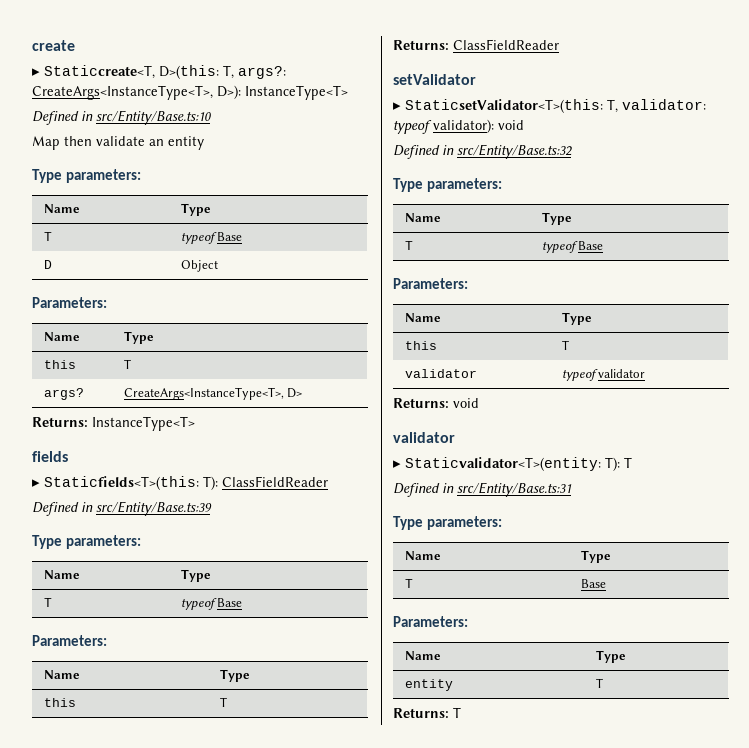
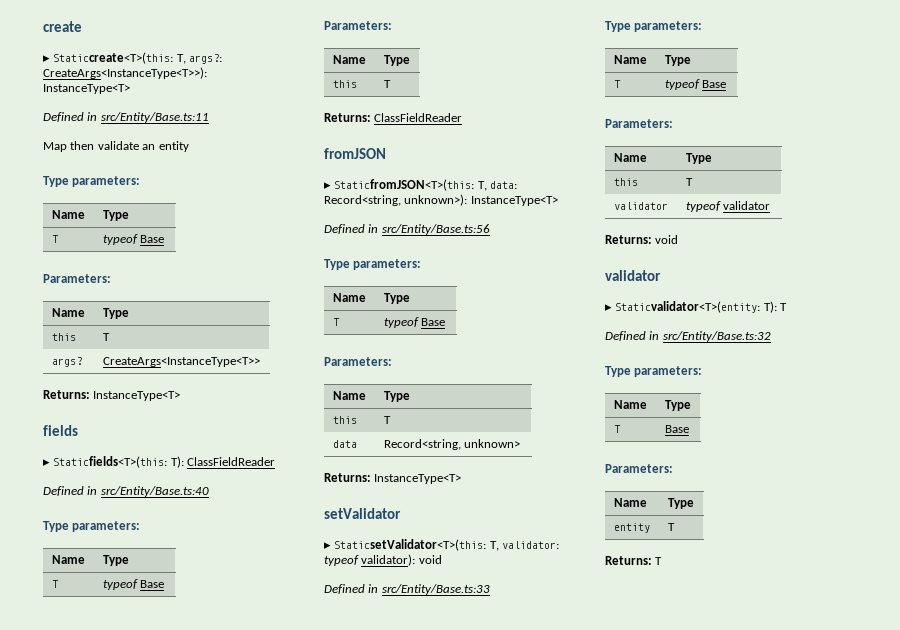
[44,65,286,79] [32,85,348,100] [32,110,211,125] Staticcreate<T, D>(this: T, args?: CreateArgs<InstanceType<T>, D>): InstanceType<T> // Defined in src/Entity/Base.ts:10 -> [53,52,223,64] [43,67,207,79] [43,84,130,94] [43,112,209,123] Staticcreate<T>(this: T, args?: CreateArgs<InstanceType<T>>): InstanceType<T> // Defined in src/Entity/Base.ts:11
[43,260,52,269] [180,260,218,272] // D | Object -> (165, 239) none
[123,387,303,400] CreateArgs<InstanceType<T>, D> -> [102,357,260,367] CreateArgs<InstanceType<T>>
[96,501,212,516] src/Entity/Base.ts:39 -> [100,486,209,497] src/Entity/Base.ts:40
(559, 44) none -> [324,148,386,159] [324,179,518,191] [324,194,558,206] [324,224,490,235] [324,259,422,270] [332,293,366,302] [383,293,410,304] [332,318,340,326] [383,317,446,328] [324,357,392,366] [332,391,366,400] [383,391,410,402] [332,416,357,424] [383,416,391,424] [332,440,357,448] [383,439,521,450] [324,473,462,484] // fromJSON // ▸ StaticfromJSON<T>(this: T, data: Record<string, unknown>): InstanceType<T> // Defined in src/Entity/Base.ts:56 // Type parameters: // Name | Type // T | typeof Base // Parameters: // Name | Type // this | T // data | Record<string, unknown> // Returns: InstanceType<T>
[457,144,572,159] src/Entity/Base.ts:32 -> [381,584,490,595] src/Entity/Base.ts:33
[457,482,572,497] src/Entity/Base.ts:31 -> [662,331,771,342] src/Entity/Base.ts:32

